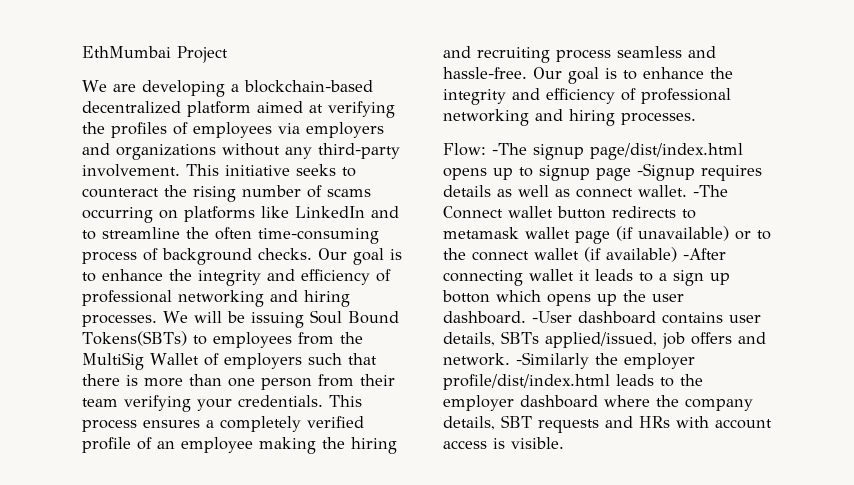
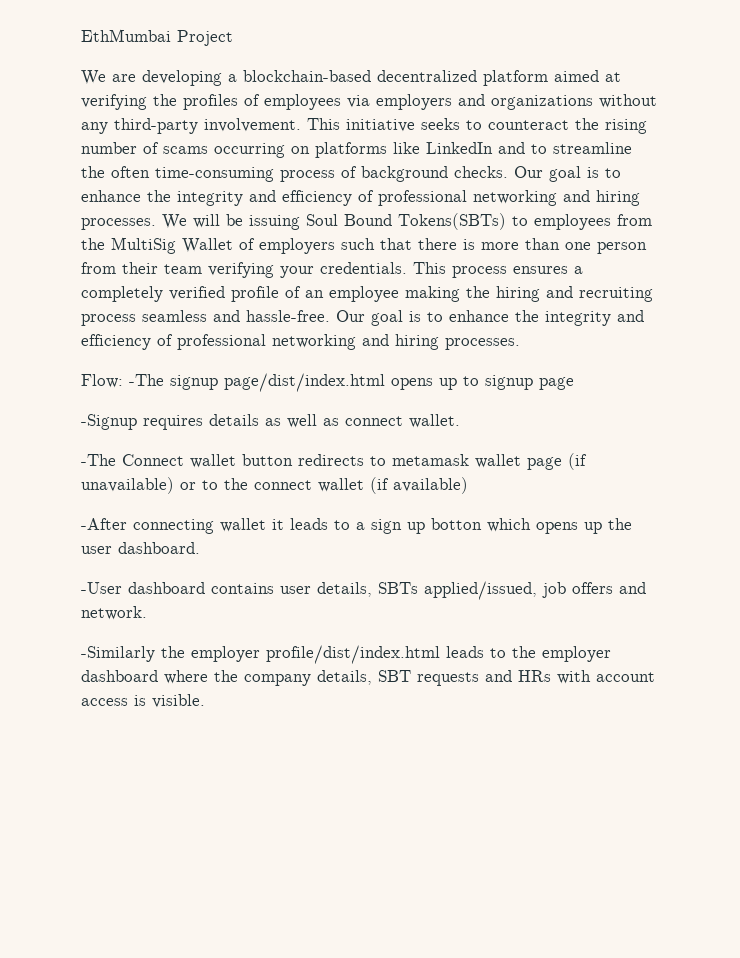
(631, 174) none -> (574, 383) //
(687, 191) none -> (460, 421) //
(677, 254) none -> (468, 485) //
(526, 317) none -> (200, 548) //
(510, 359) none -> (147, 613) //

